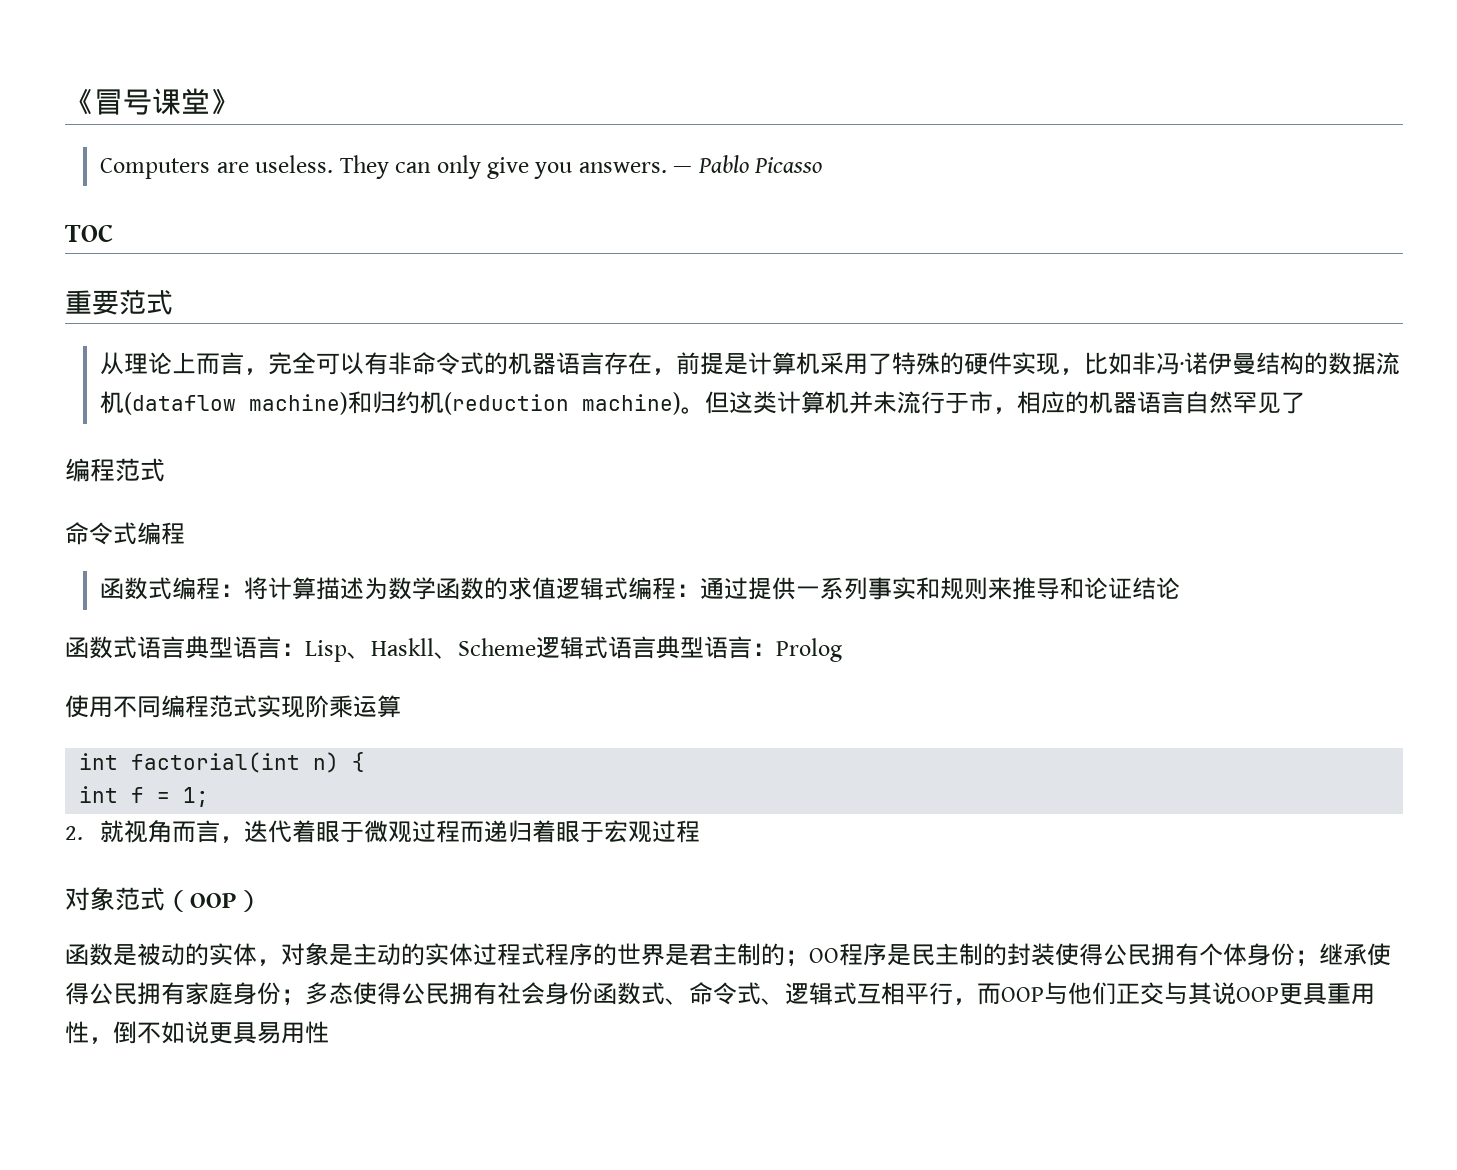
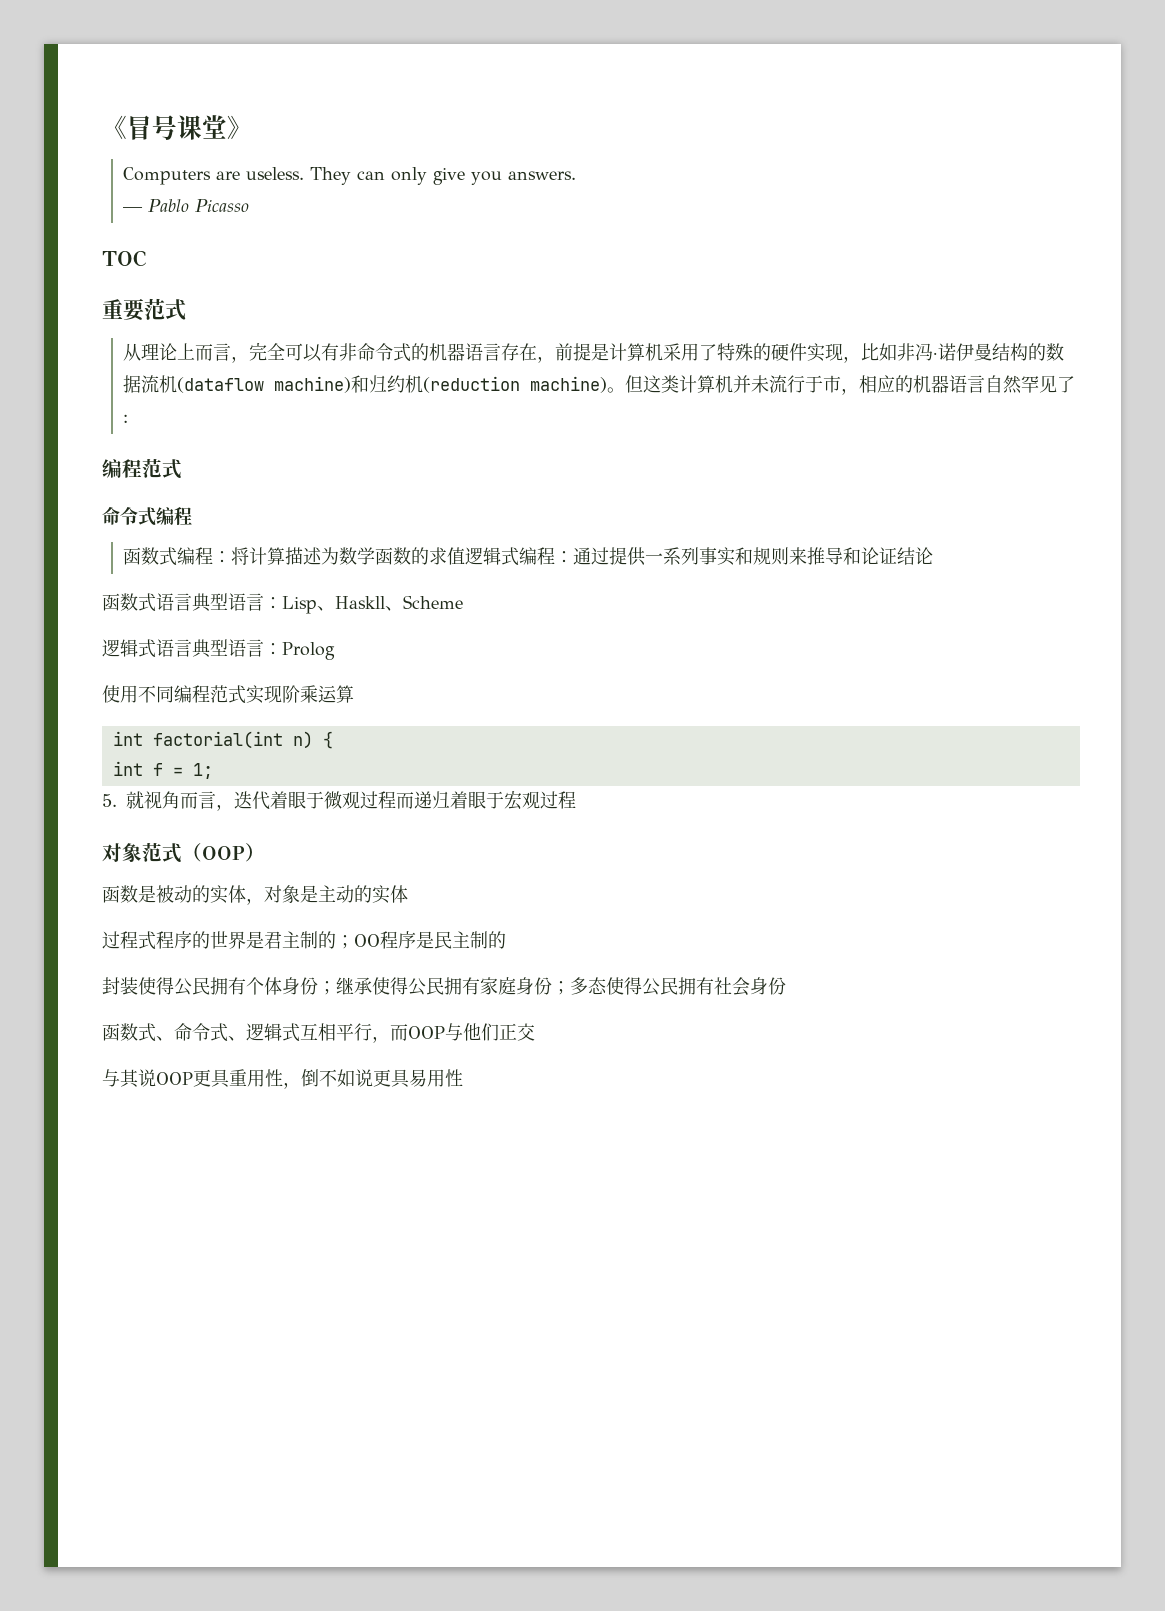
(667, 167) none -> (577, 175) //
(1306, 403) none -> [123,414,129,423] :
(536, 647) none -> (463, 602) //
[65,826,83,840] 2. -> [102,794,117,807] 5.
(473, 954) none -> (408, 894) //
(1007, 954) none -> (506, 940) //
(593, 993) none -> (786, 986) //
(1164, 993) none -> (535, 1032) //

